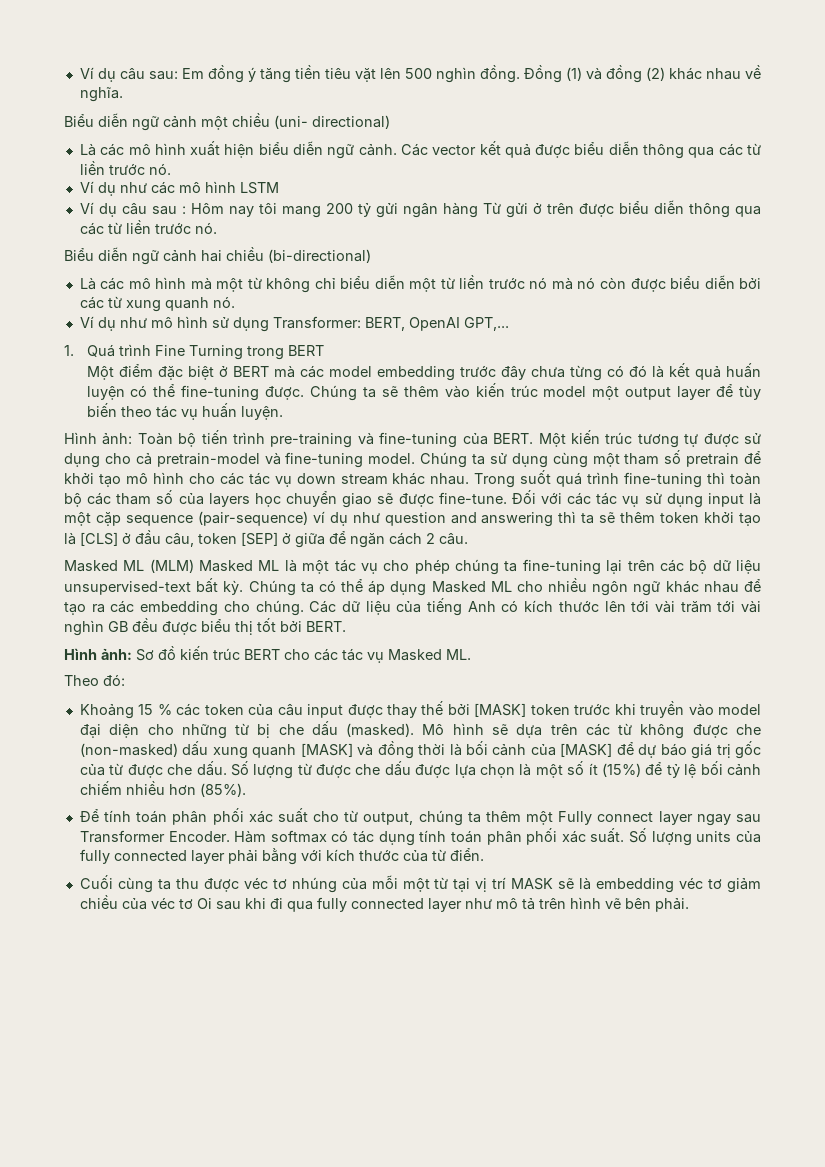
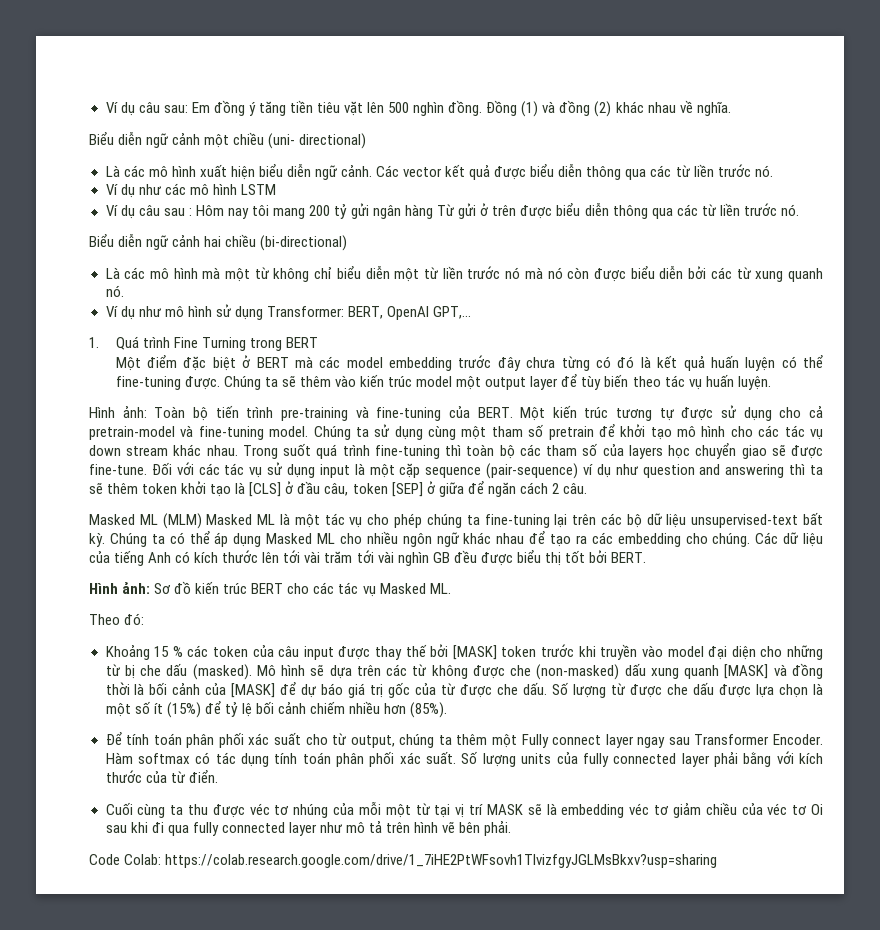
(689, 905) none -> [89,854,718,868] // Code Colab: https://colab.research.google.com/drive/1_7iHE2PtWFsovh1TlvizfgyJGLMsBkxv?usp=sharing

